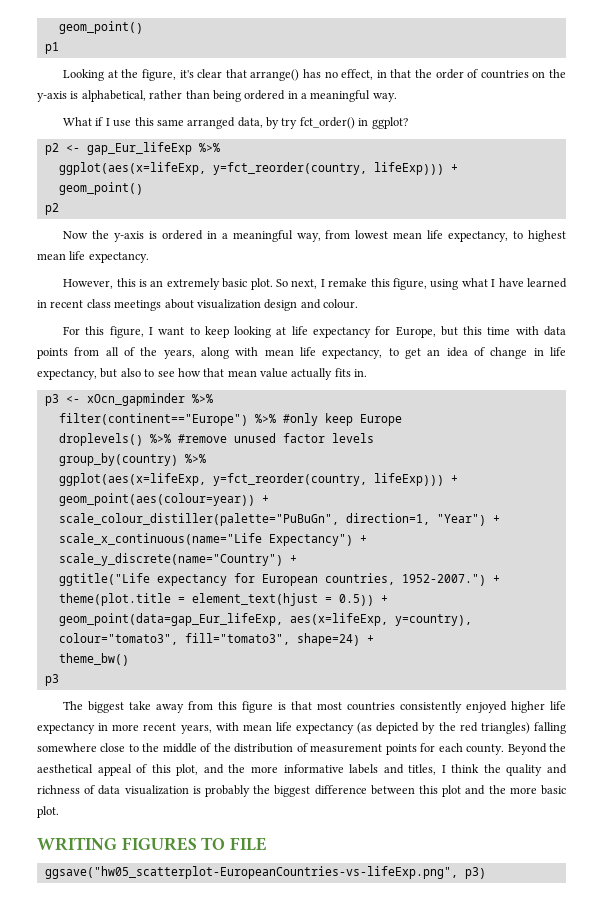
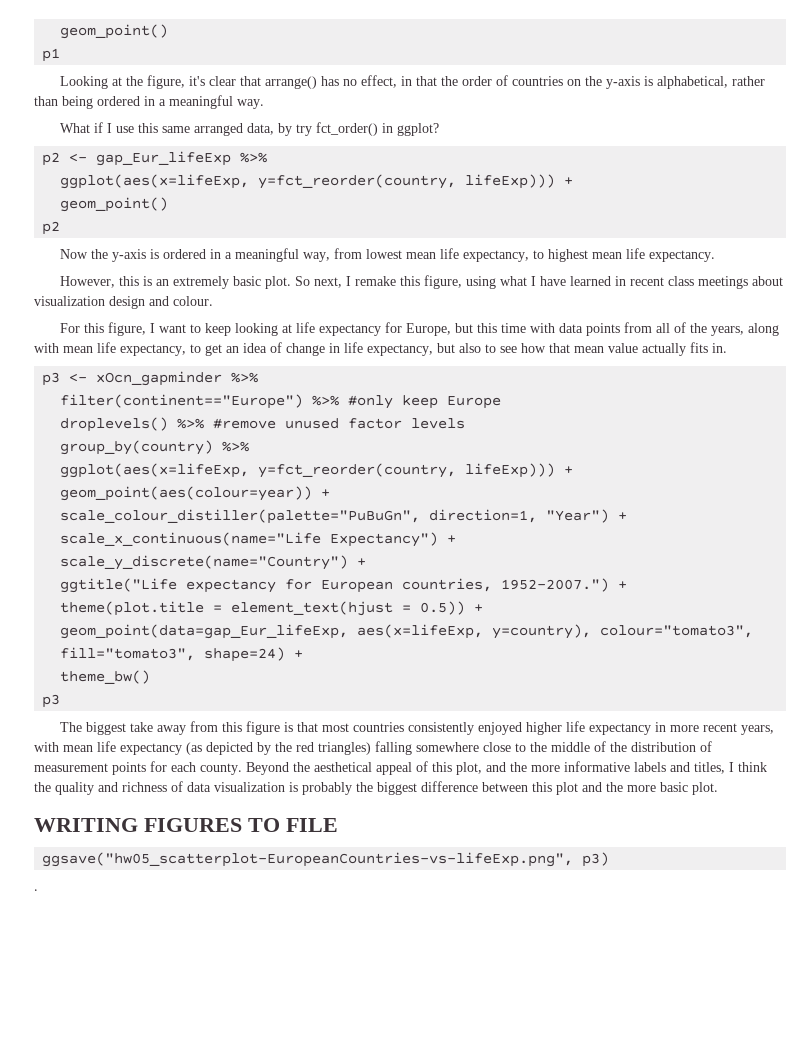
(486, 873) none -> [34,889,38,891] // .

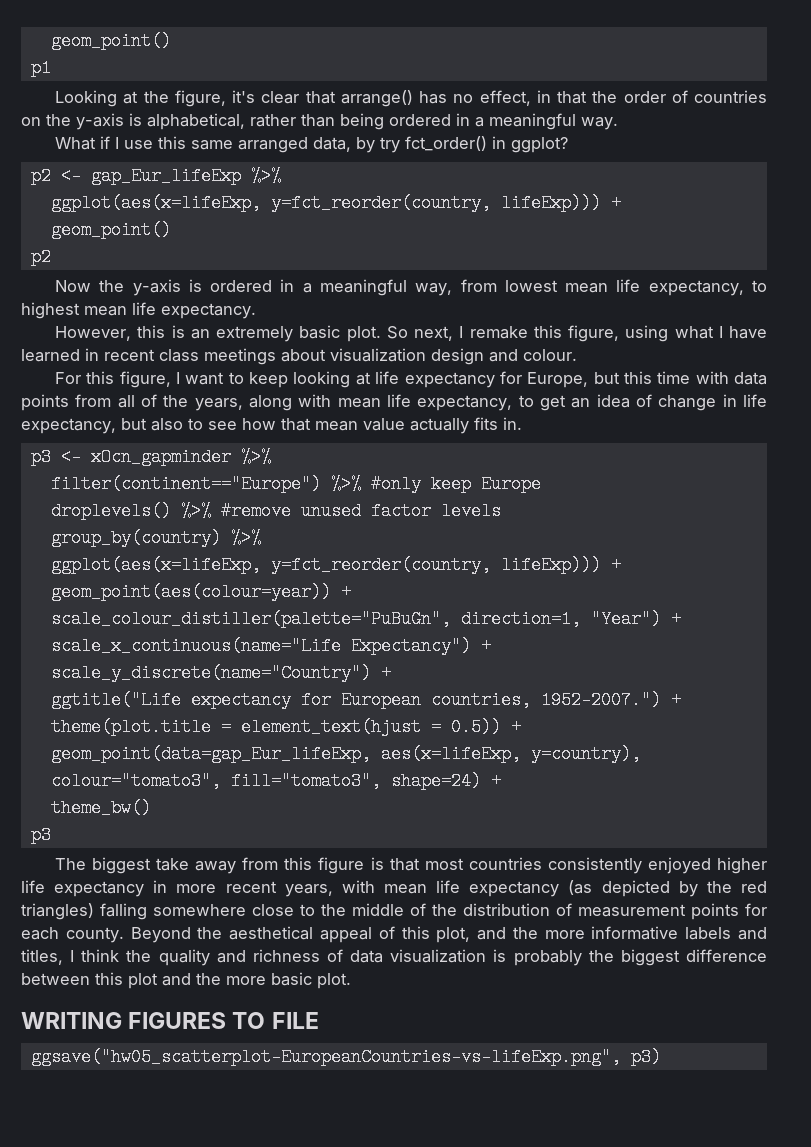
[34,889,38,891] // . -> (661, 1057) none

